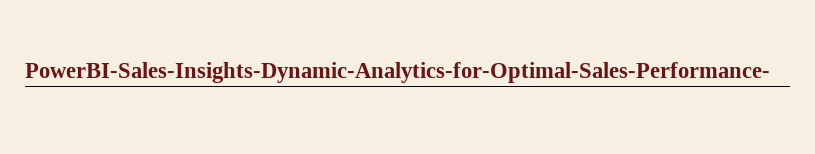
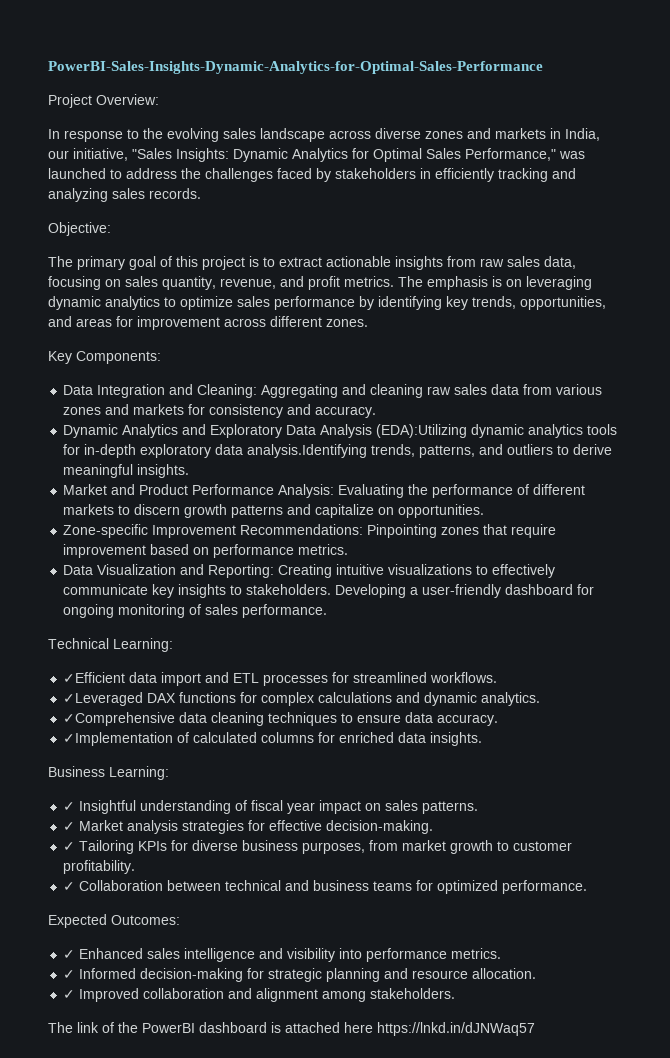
[25,62,770,83] PowerBI-Sales-Insights-Dynamic-Analytics-for-Optimal-Sales-Performance- -> [48,61,543,74] [48,94,159,108] [48,128,600,142] [48,148,585,162] [48,168,576,182] [48,188,201,202] [48,222,111,236] [48,256,576,270] [48,276,592,290] [48,296,606,310] [48,316,368,330] [48,351,161,364] [63,384,603,398] [63,404,377,418] [63,424,618,438] [63,444,613,458] [63,464,190,478] [63,484,586,498] [63,504,485,518] [63,524,557,538] [63,544,349,558] [63,564,556,578] [63,584,595,598] [63,604,328,618] [48,638,173,652] [63,672,498,686] [63,692,541,706] [63,712,499,726] [63,732,483,746] [48,766,169,780] [63,800,479,814] [63,820,434,834] [63,840,573,854] [63,860,136,874] [63,880,588,894] [48,914,180,928] [63,948,502,962] [63,968,537,982] [63,988,456,1002] [48,1022,535,1036] PowerBI-Sales-Insights-Dynamic-Analytics-for-Optimal-Sales-Performance // Project Overview: // In response to the evolving sales landscape across diverse zones and markets in India, our initiative, "Sales Insights: Dynamic Analytics for Optimal Sales Performance," was launched to address the challenges faced by stakeholders in efficiently tracking and analyzing sales records. // Objective: // The primary goal of this project is to extract actionable insights from raw sales data, focusing on sales quantity, revenue, and profit metrics. The emphasis is on leveraging dynamic analytics to optimize sales performance by identifying key trends, opportunities, and areas for improvement across different zones. // Key Components: // Data Integration and Cleaning: Aggregating and cleaning raw sales data from various zones and markets for consistency and accuracy. // Dynamic Analytics and Exploratory Data Analysis (EDA):Utilizing dynamic analytics tools for in-depth exploratory data analysis.Identifying trends, patterns, and outliers to derive meaningful insights. // Market and Product Performance Analysis: Evaluating the performance of different markets to discern growth patterns and capitalize on opportunities. // Zone-specific Improvement Recommendations: Pinpointing zones that require improvement based on performance metrics. // Data Visualization and Reporting: Creating intuitive visualizations to effectively communicate key insights to stakeholders. Developing a user-friendly dashboard for ongoing monitoring of sales performance. // Technical Learning: // ✓Efficient data import and ETL processes for streamlined workflows. // ✓Leveraged DAX functions for complex calculations and dynamic analytics. // ✓Comprehensive data cleaning techniques to ensure data accuracy. // ✓Implementation of calculated columns for enriched data insights. // Business Learning: // ✓ Insightful understanding of fiscal year impact on sales patterns. // ✓ Market analysis strategies for effective decision-making. // ✓ Tailoring KPIs for diverse business purposes, from market growth to customer profitability. // ✓ Collaboration between technical and business teams for optimized performance. // Expected Outcomes: // ✓ Enhanced sales intelligence and visibility into performance metrics. // ✓ Informed decision-making for strategic planning and resource allocation. // ✓ Improved collaboration and alignment among stakeholders. // The link of the PowerBI dashboard is attached here https://lnkd.in/dJNWaq57

